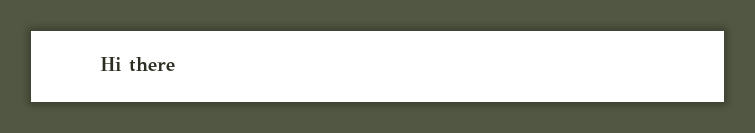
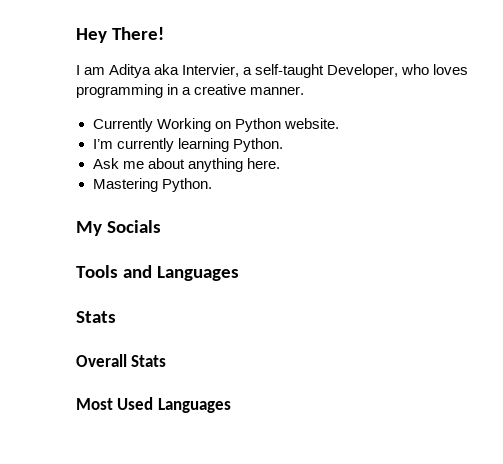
[100,57,175,72] Hi there -> [76,27,164,43] [76,64,469,78] [76,84,305,98] [92,118,339,132] [92,138,283,152] [92,158,280,172] [92,178,212,192] [76,220,161,236] [76,265,239,281] [76,311,116,323] [76,354,167,367] [76,397,231,413] Hey There! // I am Aditya aka Intervier, a self-taught Developer, who loves programming in a creative manner. // Currently Working on Python website. // I’m currently learning Python. // Ask me about anything here. // Mastering Python. // My Socials // Tools and Languages // Stats // Overall Stats // Most Used Languages

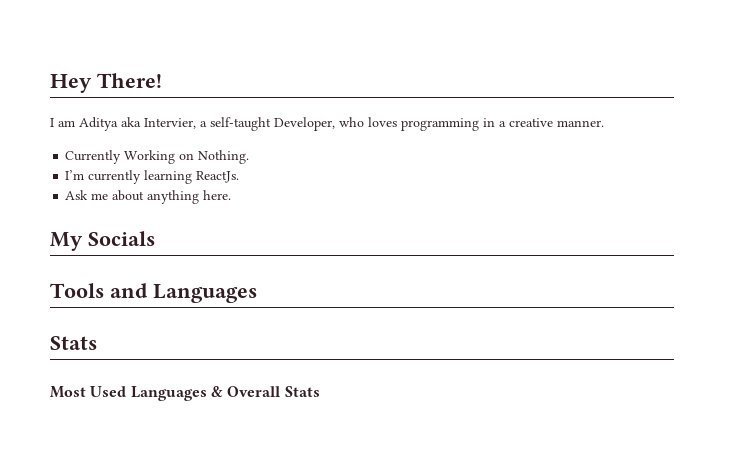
[234,118,339,132] Python website. -> [198,150,250,164] Nothing.
[232,138,283,152] Python. -> [196,171,240,183] ReactJs.
[92,178,212,192] // Mastering Python. -> (232, 195) none
[76,354,167,367] // Overall Stats -> (97, 343) none
(231, 405) none -> [210,386,320,397] & Overall Stats

